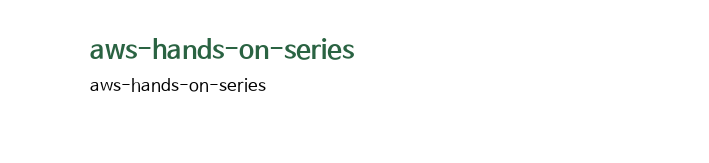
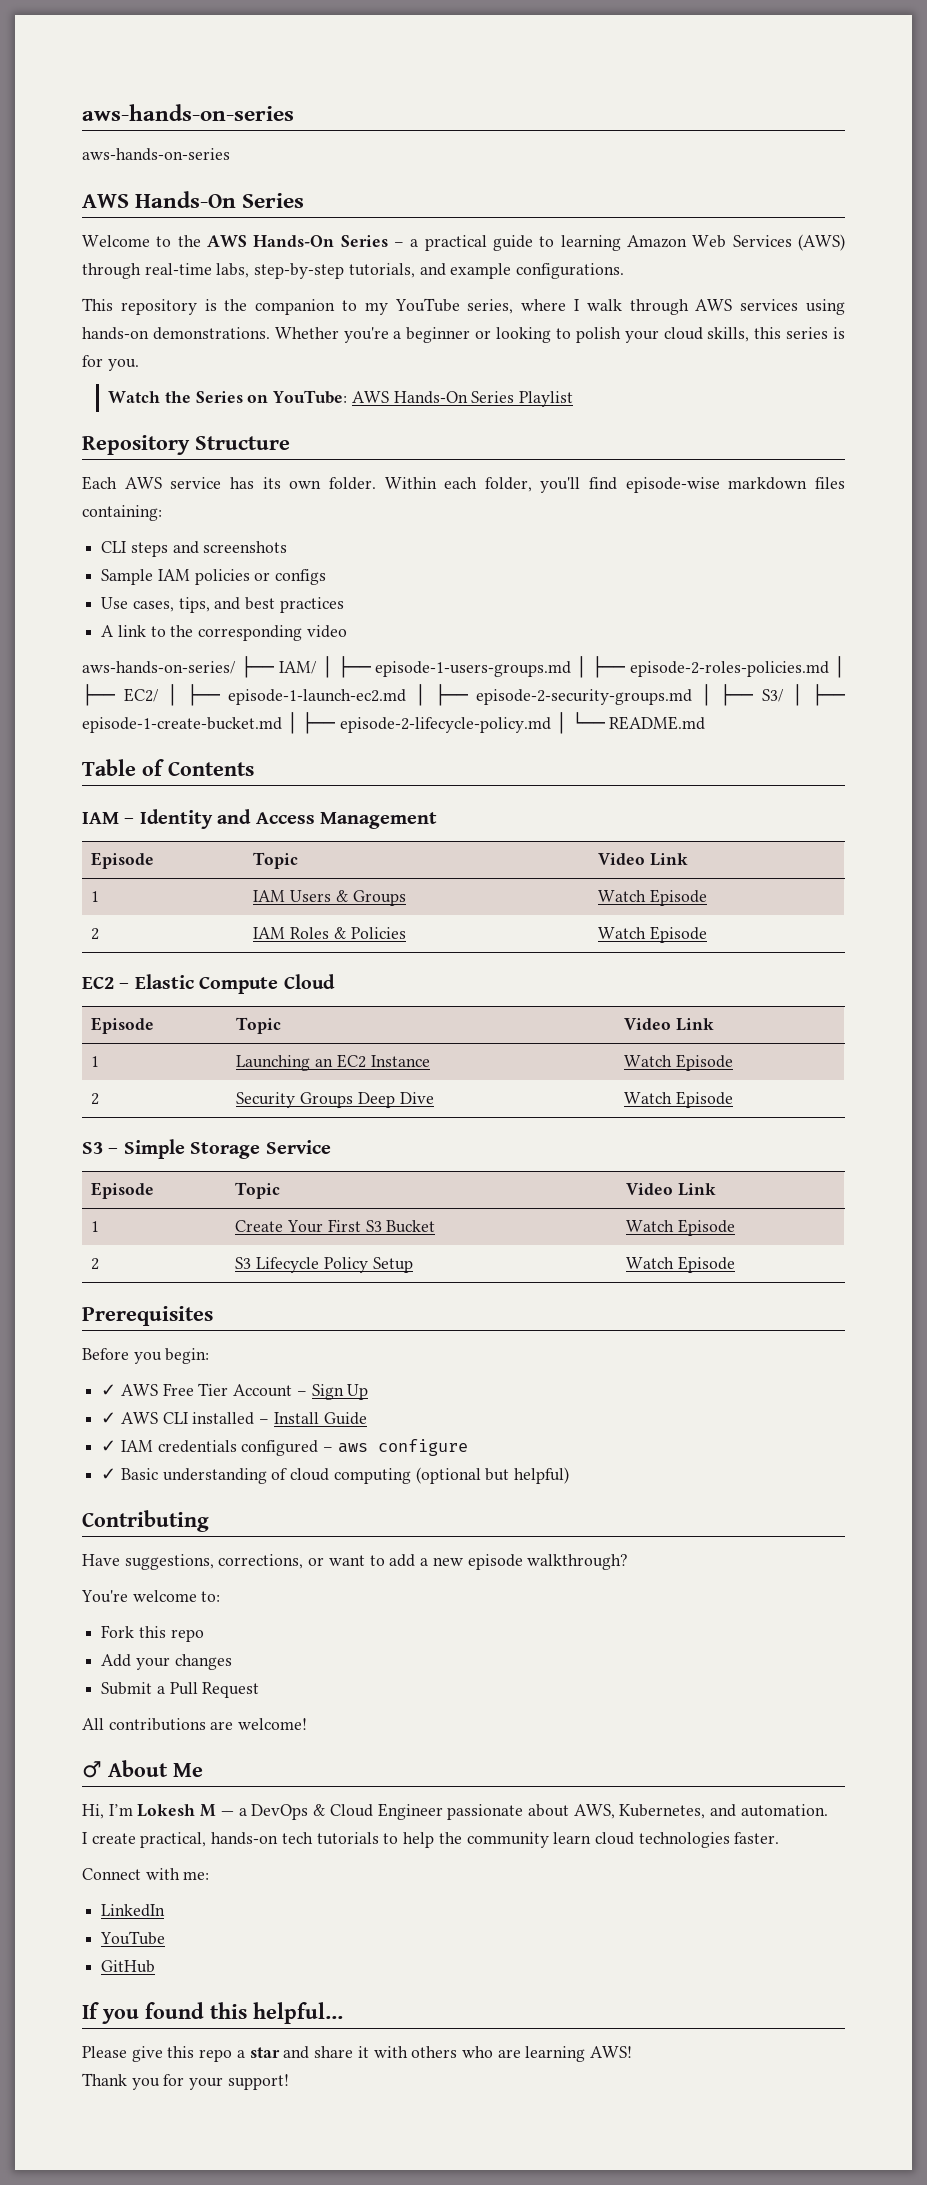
(266, 85) none -> [82,191,305,208] [82,234,845,251] [82,263,625,279] [82,298,845,315] [82,327,846,343] [82,355,139,371] [108,390,574,407] [82,435,290,455] [82,476,845,493] [82,505,162,521] [101,541,288,557] [101,569,327,585] [101,597,344,613] [101,625,347,641] [82,656,846,678] [82,684,847,706] [82,712,706,734] [82,759,254,776] [82,809,437,829] [91,852,155,869] [253,852,299,869] [598,853,689,866] [91,891,100,902] [253,890,406,906] [598,889,708,906] [91,928,100,940] [253,927,406,939] [598,926,708,943] [82,974,335,994] [91,1017,155,1034] [236,1017,282,1034] [624,1018,715,1031] [91,1056,100,1067] [236,1054,430,1071] [624,1054,734,1071] [91,1093,100,1105] [236,1092,434,1108] [624,1091,734,1108] [82,1139,331,1159] [91,1182,155,1199] [235,1182,281,1199] [626,1183,717,1196] [91,1221,100,1232] [235,1219,436,1233] [626,1219,736,1236] [91,1258,100,1270] [235,1257,413,1273] [626,1256,736,1273] [82,1306,213,1326] [82,1348,210,1364] [101,1383,369,1400] [101,1412,367,1425] [101,1439,468,1456] [101,1467,570,1484] [82,1510,209,1532] [82,1554,629,1570] [81,1590,221,1603] [101,1625,204,1642] [101,1654,232,1670] [101,1682,260,1698] [82,1718,308,1731] [82,1760,203,1778] [82,1803,828,1820] [82,1832,780,1848] [82,1868,210,1880] [101,1904,166,1917] [100,1931,166,1945] [101,1960,156,1973] [82,2002,343,2024] [82,2046,633,2062] [82,2073,289,2090] // AWS Hands-On Series // Welcome to the AWS Hands-On Series – a practical guide to learning Amazon Web Services (AWS) through real-time labs, step-by-step tutorials, and example configurations. // This repository is the companion to my YouTube series, where I walk through AWS services using hands-on demonstrations. Whether you're a beginner or looking to polish your cloud skills, this series is for you. // Watch the Series on YouTube: AWS Hands-On Series Playlist // Repository Structure // Each AWS service has its own folder. Within each folder, you'll find episode-wise markdown files containing: // CLI steps and screenshots // Sample IAM policies or configs // Use cases, tips, and best practices // A link to the corresponding video // aws-hands-on-series/ ├── IAM/ │ ├── episode-1-users-groups.md │ ├── episode-2-roles-policies.md │ ├── EC2/ │ ├── episode-1-launch-ec2.md │ ├── episode-2-security-groups.md │ ├── S3/ │ ├── episode-1-create-bucket.md │ ├── episode-2-lifecycle-policy.md │ └── README.md // Table of Contents // IAM – Identity and Access Management // Episode | Topic | Video Link // 1 | IAM Users & Groups | Watch Episode // 2 | IAM Roles & Policies | Watch Episode // EC2 – Elastic Compute Cloud // Episode | Topic | Video Link // 1 | Launching an EC2 Instance | Watch Episode // 2 | Security Groups Deep Dive | Watch Episode // S3 – Simple Storage Service // Episode | Topic | Video Link // 1 | Create Your First S3 Bucket | Watch Episode // 2 | S3 Lifecycle Policy Setup | Watch Episode // Prerequisites // Before you begin: // ✓ AWS Free Tier Account – Sign Up // ✓ AWS CLI installed – Install Guide // ✓ IAM credentials configured – aws configure // ✓ Basic understanding of cloud computing (optional but helpful) // Contributing // Have suggestions, corrections, or want to add a new episode walkthrough? // You're welcome to: // Fork this repo // Add your changes // Submit a Pull Request // All contributions are welcome! // ♂ About Me // Hi, I’m Lokesh M — a DevOps & Cloud Engineer passionate about AWS, Kubernetes, and automation. // I create practical, hands-on tech tutorials to help the community learn cloud technologies faster. // Connect with me: // LinkedIn // YouTube // GitHub // If you found this helpful... // Please give this repo a star and share it with others who are learning AWS! // Thank you for your support!

